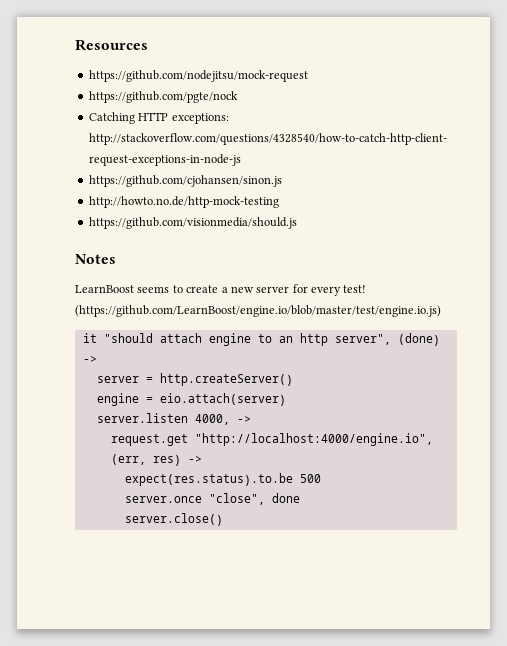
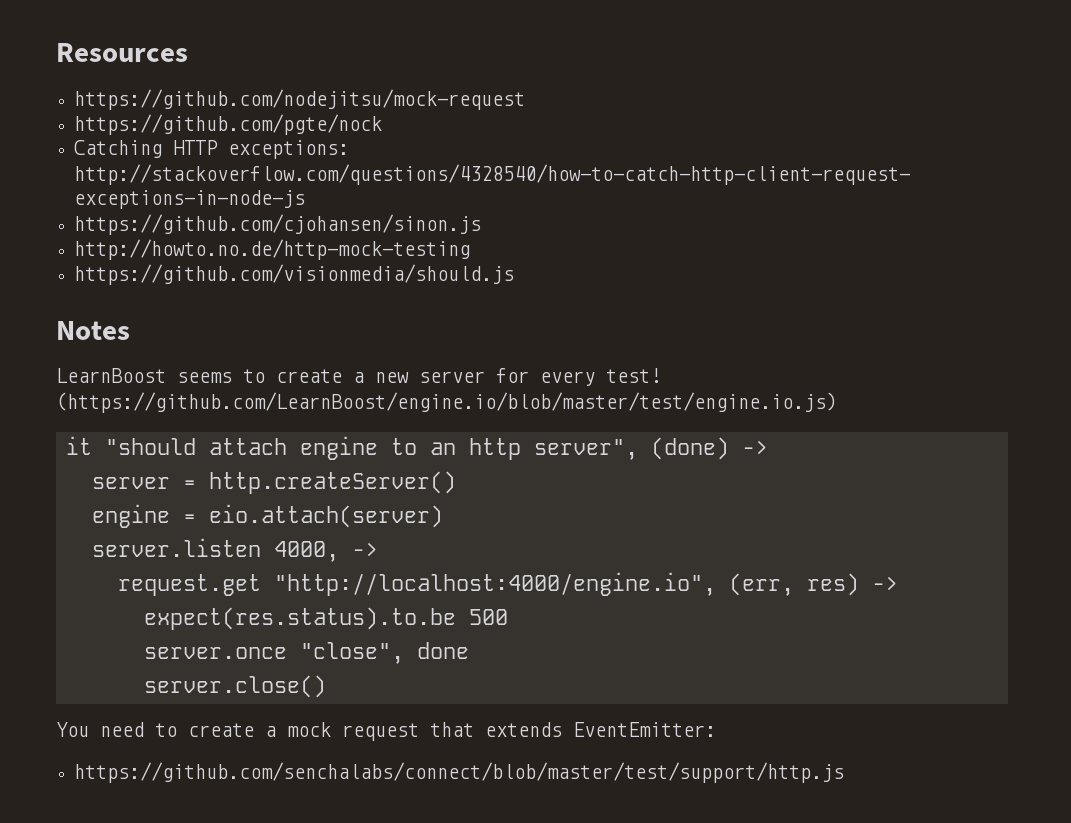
(223, 519) none -> [56,722,716,741] [74,762,845,783] // You need to create a mock request that extends EventEmitter: // https://github.com/senchalabs/connect/blob/master/test/support/http.js

